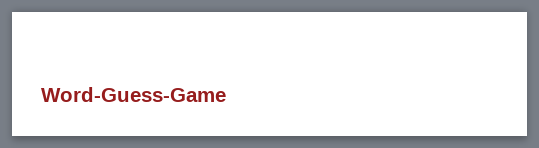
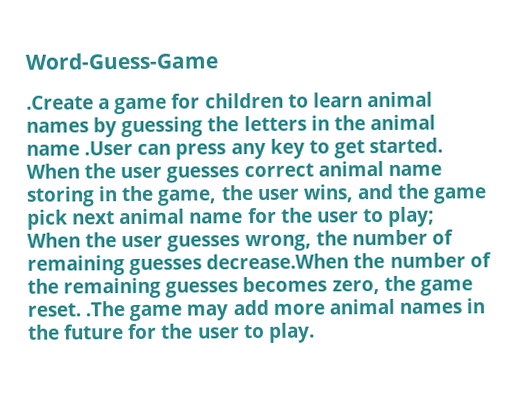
(226, 94) none -> [26,91,433,115] [26,114,436,138] [26,137,444,160] [26,161,442,183] [26,183,488,207] [27,206,436,230] [27,229,454,252] [27,252,492,276] [27,275,473,299] [27,298,486,322] [27,322,315,343] // .Create a game for children to learn animal names by guessing the letters in the animal name .User can press any key to get started. When the user guesses correct animal name storing in the game, the user wins, and the game pick next animal name for the user to play; When the user guesses wrong, the number of remaining guesses decrease.When the number of the remaining guesses becomes zero, the game reset. .The game may add more animal names in the future for the user to play.

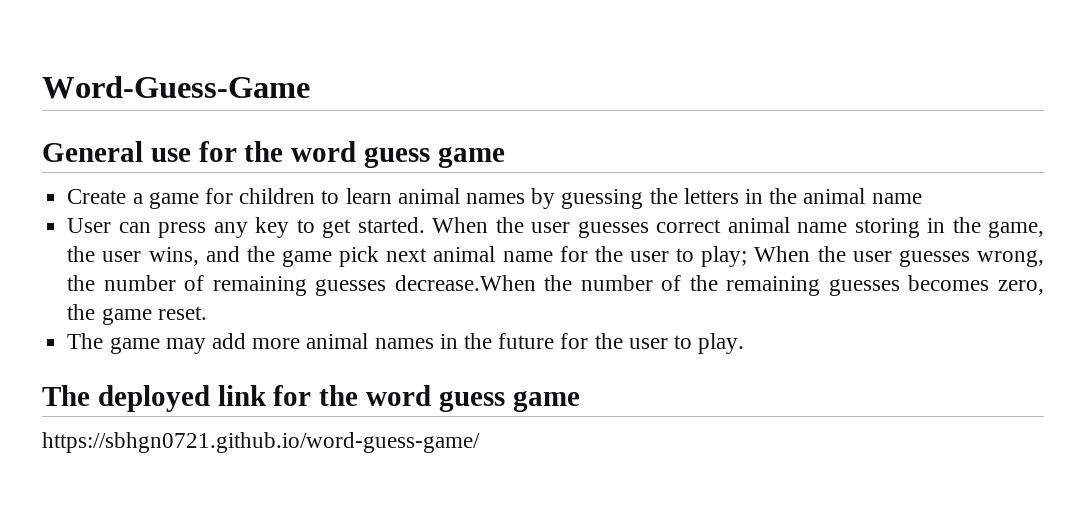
[26,95,94,110] .Create -> [42,141,505,168] [67,189,127,204] General use for the word guess game // Create
[84,140,134,156] .User -> [67,218,112,233] // User
[85,301,126,317] .The -> [67,333,104,349] // The
(315, 332) none -> [42,385,580,412] [42,432,480,453] // The deployed link for the word guess game // https://sbhgn0721.github.io/word-guess-game/

